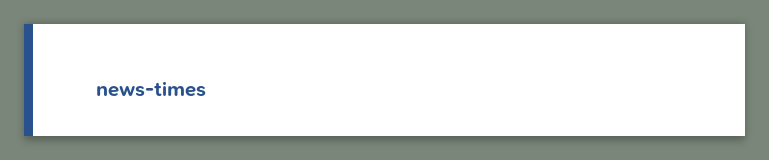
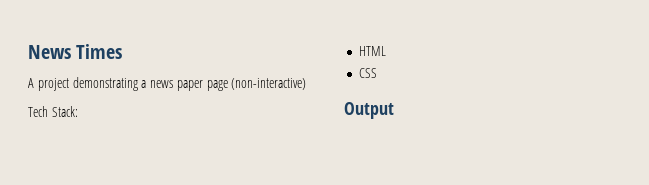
[96,81,206,97] news-times -> [28,44,123,59] [28,77,307,91] [28,106,78,117] [359,46,387,56] [359,68,378,78] [344,102,394,119] News Times // A project demonstrating a news paper page (non-interactive) // Tech Stack: // HTML // CSS // Output

